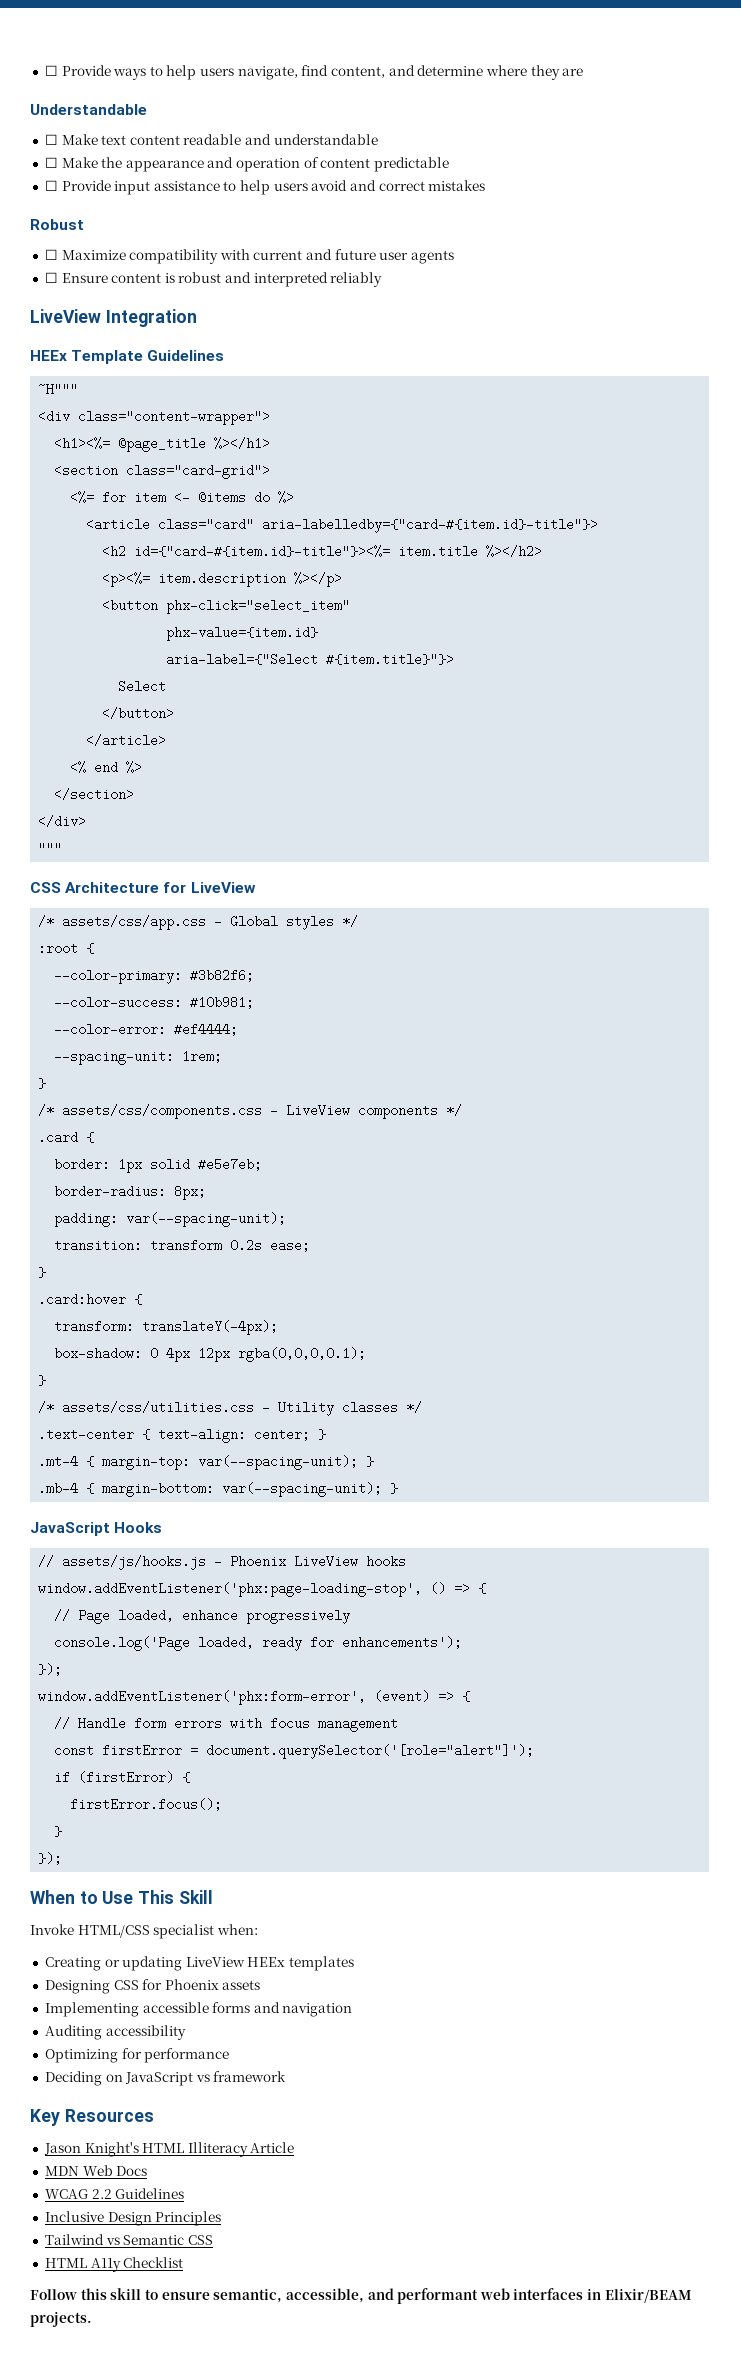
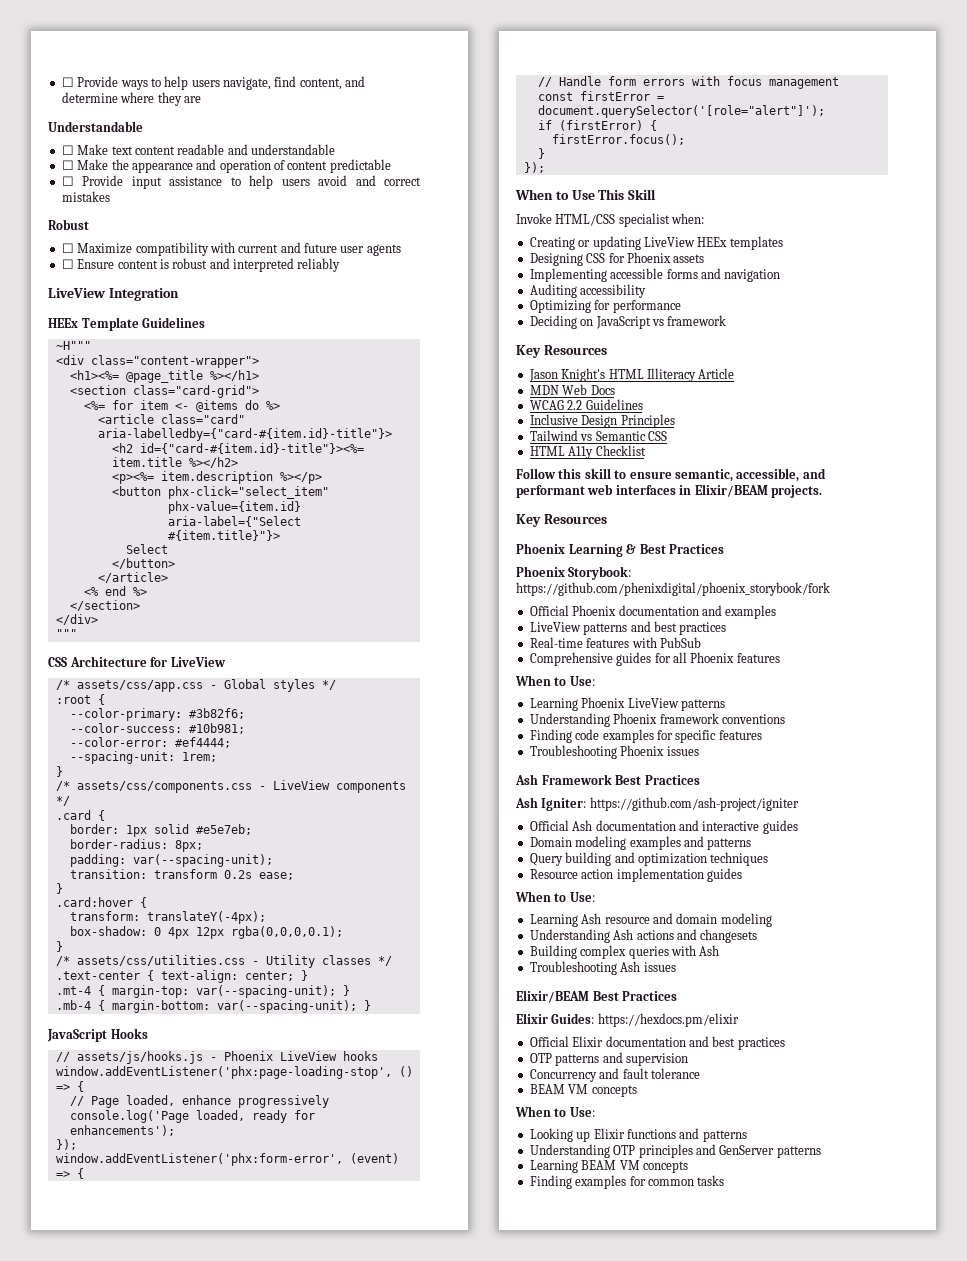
(92, 2319) none -> [516,514,607,527] [516,543,725,557] [516,566,632,580] [516,582,830,596] [529,605,777,619] [529,621,727,635] [529,637,701,648] [529,652,780,666] [515,675,595,686] [529,697,725,711] [529,713,785,727] [529,729,762,743] [529,745,699,759] [515,774,700,785] [515,797,799,811] [529,820,798,834] [529,836,752,850] [529,852,769,866] [529,868,742,882] [515,891,595,902] [529,913,772,927] [529,929,758,943] [529,945,720,959] [529,961,676,975] [516,990,678,1003] [516,1013,739,1027] [529,1036,785,1050] [529,1052,688,1066] [529,1068,700,1082] [529,1084,637,1097] [515,1106,595,1117] [529,1128,747,1142] [529,1144,821,1158] [529,1160,688,1173] [529,1175,725,1189] // Key Resources // Phoenix Learning & Best Practices // Phoenix Storybook: https://github.com/phenixdigital/phoenix_storybook/fork // Official Phoenix documentation and examples // LiveView patterns and best practices // Real-time features with PubSub // Comprehensive guides for all Phoenix features // When to Use: // Learning Phoenix LiveView patterns // Understanding Phoenix framework conventions // Finding code examples for specific features // Troubleshooting Phoenix issues // Ash Framework Best Practices // Ash Igniter: https://github.com/ash-project/igniter // Official Ash documentation and interactive guides // Domain modeling examples and patterns // Query building and optimization techniques // Resource action implementation guides // When to Use: // Learning Ash resource and domain modeling // Understanding Ash actions and changesets // Building complex queries with Ash // Troubleshooting Ash issues // Elixir/BEAM Best Practices // Elixir Guides: https://hexdocs.pm/elixir // Official Elixir documentation and best practices // OTP patterns and supervision // Concurrency and fault tolerance // BEAM VM concepts // When to Use: // Looking up Elixir functions and patterns // Understanding OTP principles and GenServer patterns // Learning BEAM VM concepts // Finding examples for common tasks

